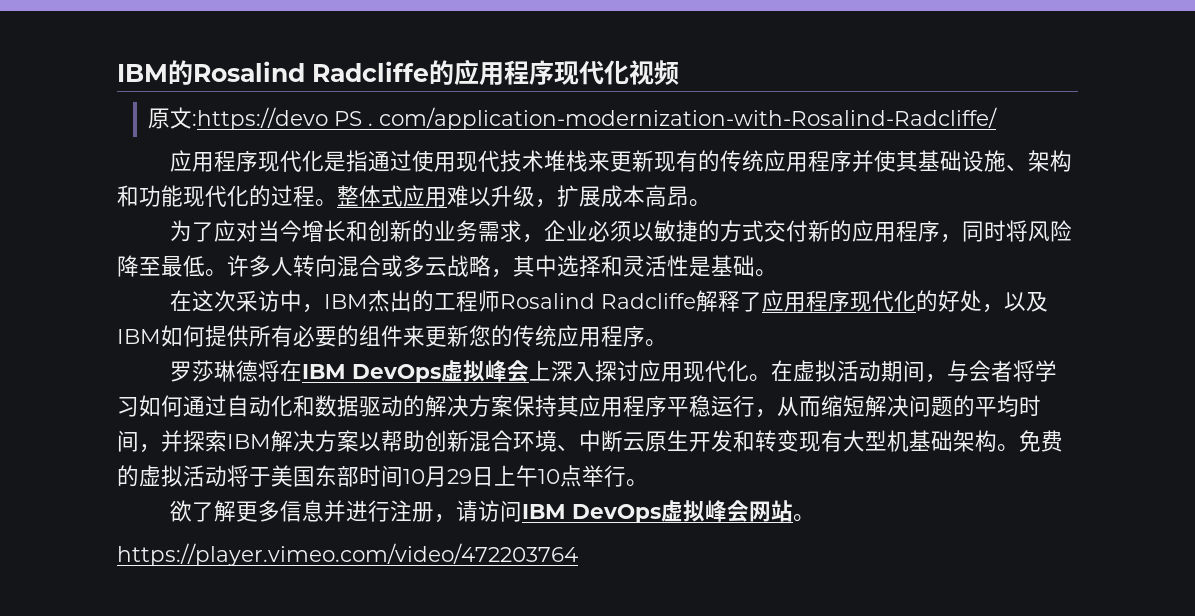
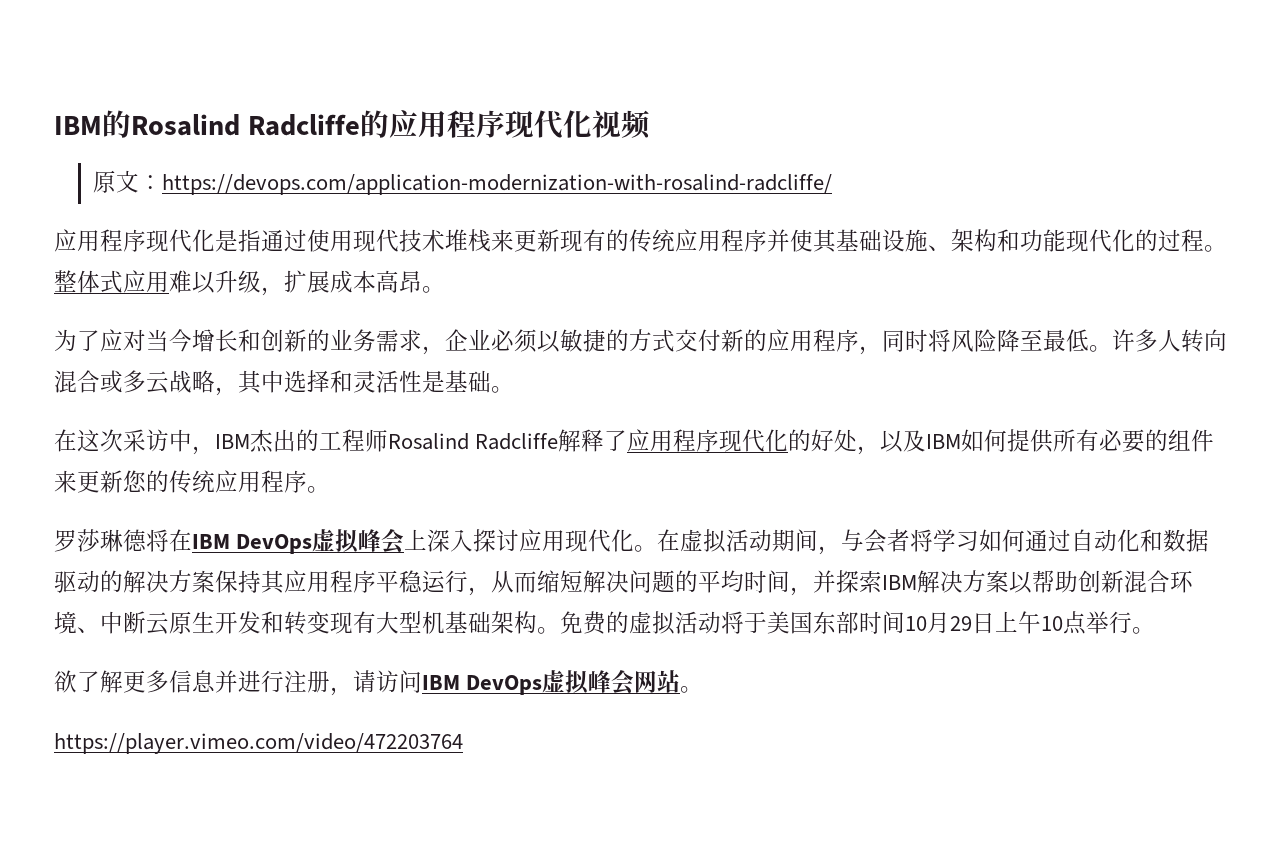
[192,107,998,130] :https://devo PS . com/application-modernization-with-Rosalind-Radcliffe/ -> [139,174,833,195] ：https://devops.com/application-modernization-with-rosalind-radcliffe/

